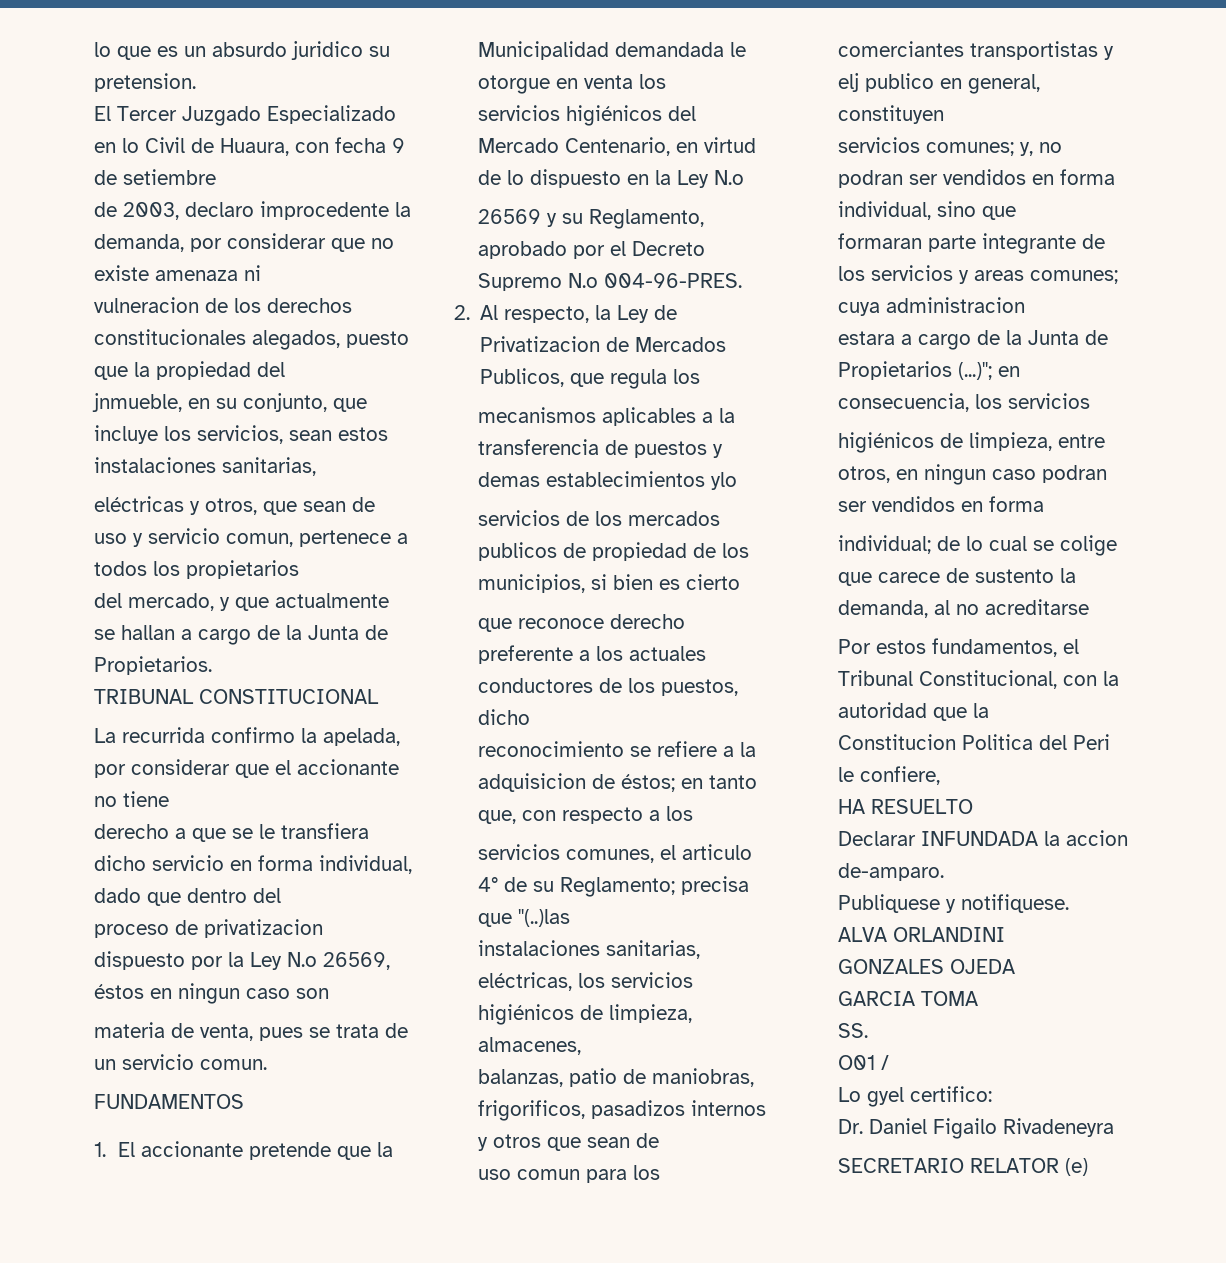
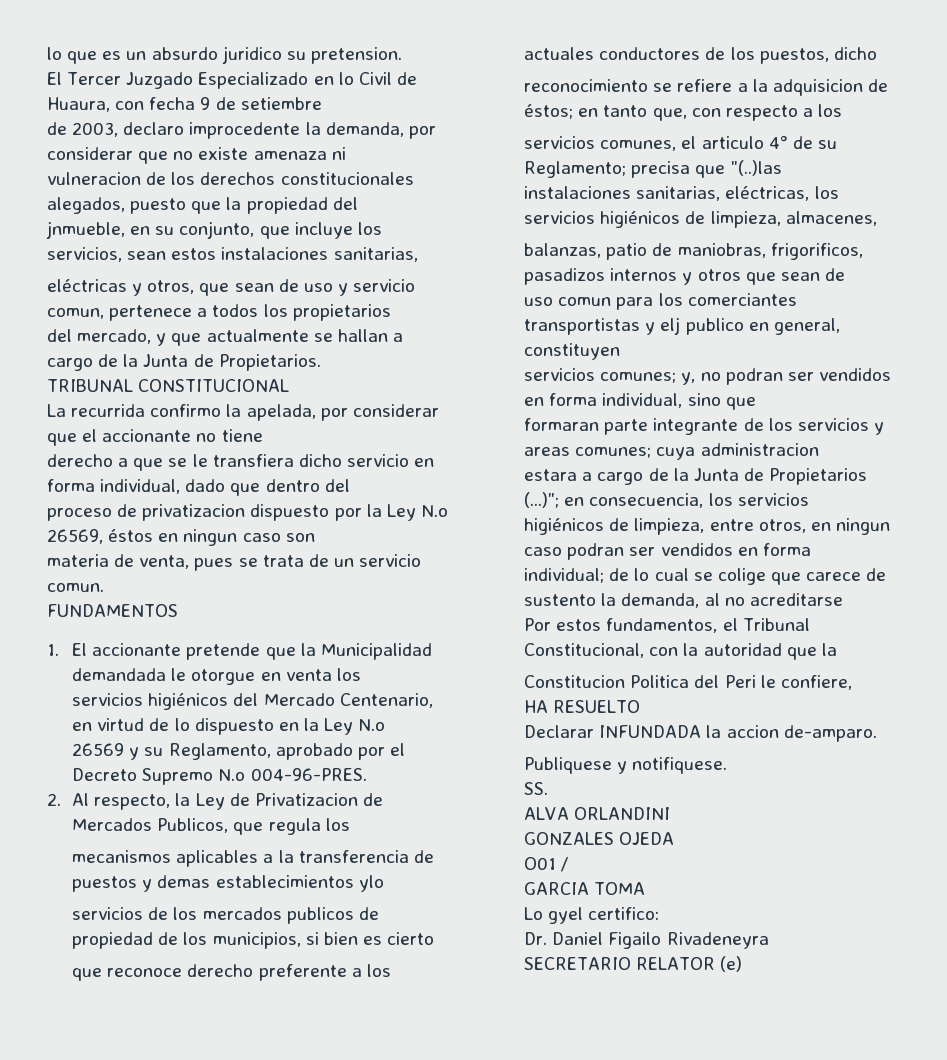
(1070, 903) none -> [524,782,549,795] // SS.
(1016, 966) none -> [524,857,570,872] // O01 /
[838,1023,869,1038] [838,1055,890,1070] // SS. // O01 / -> (646, 888) none

